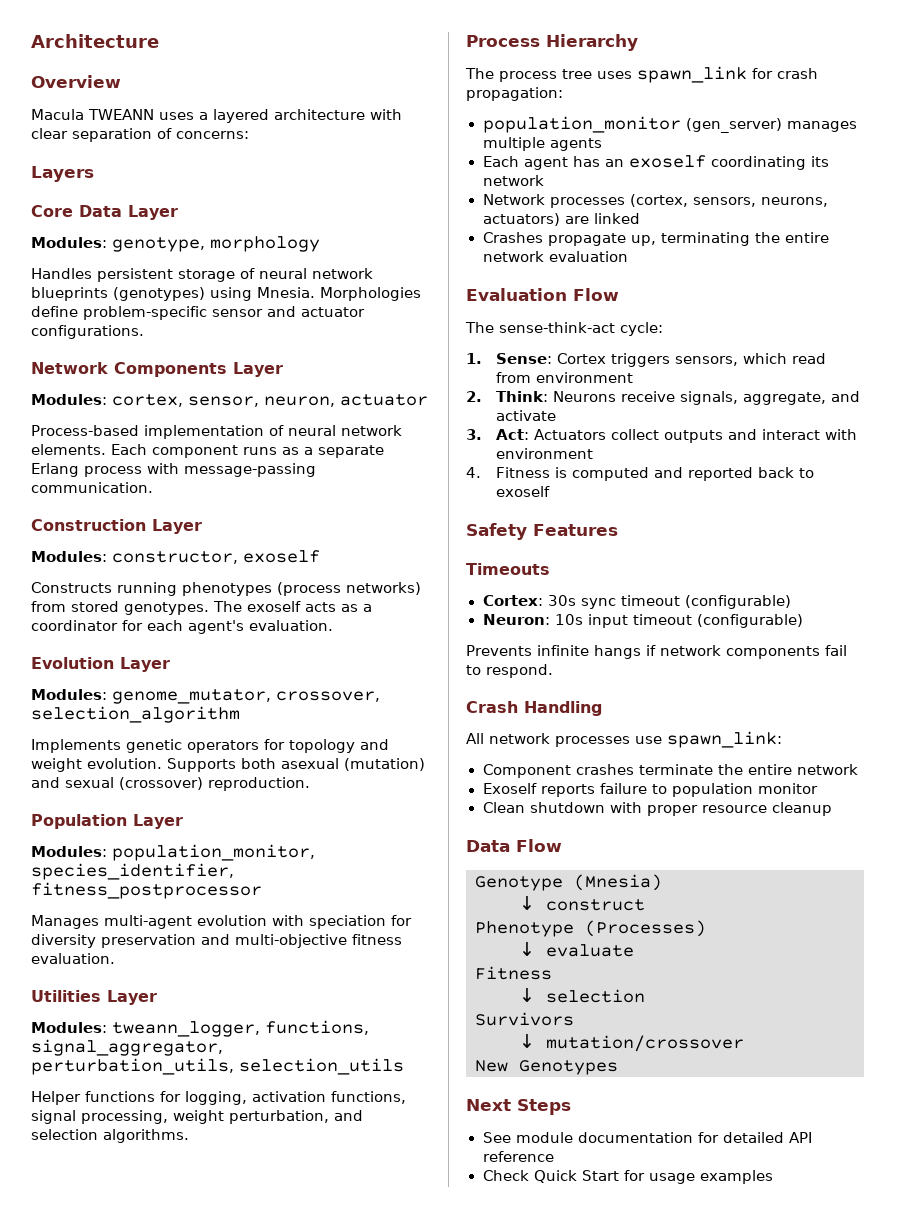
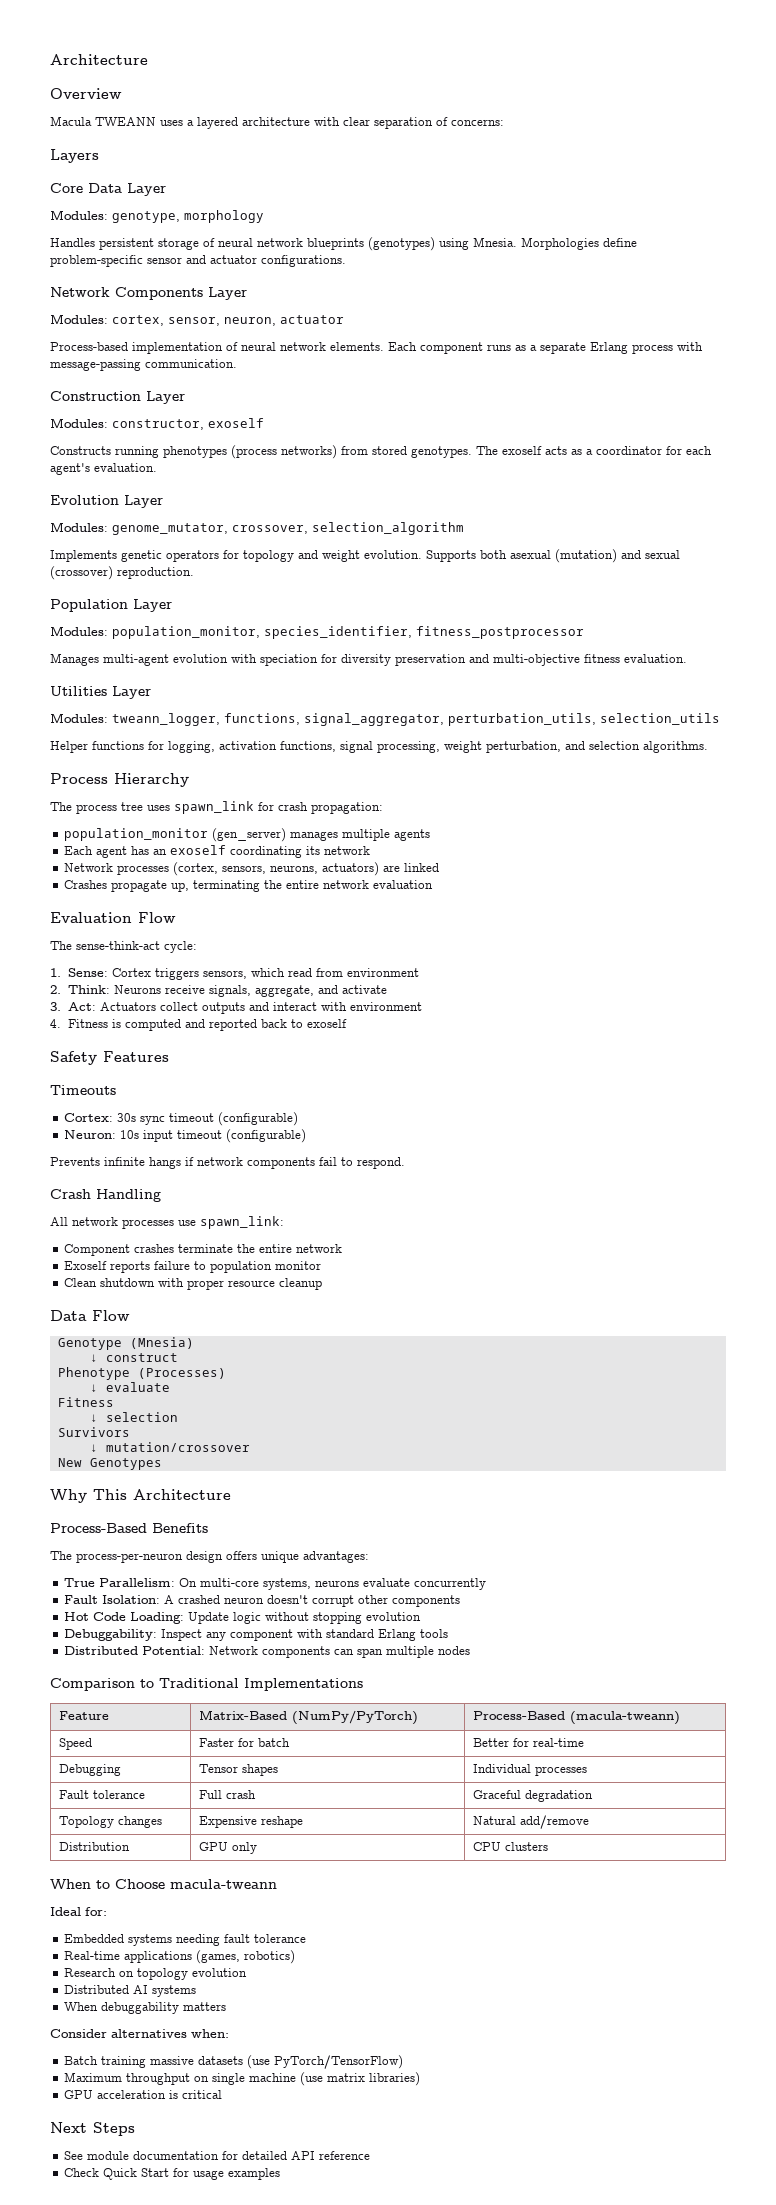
(618, 1067) none -> [50,1489,231,1503] [50,1523,208,1533] [50,1551,369,1563] [64,1578,487,1590] [64,1595,461,1607] [64,1612,422,1624] [64,1629,449,1641] [64,1646,471,1658] [50,1678,363,1691] [58,1711,109,1720] [198,1710,418,1725] [472,1711,680,1725] [58,1738,92,1750] [198,1738,290,1747] [472,1738,584,1747] [58,1764,121,1776] [198,1764,278,1776] [472,1764,587,1776] [58,1790,145,1799] [198,1790,256,1799] [472,1790,593,1802] [58,1816,162,1828] [198,1816,303,1828] [472,1815,589,1829] [58,1842,130,1851] [198,1842,257,1854] [472,1842,548,1851] [50,1879,277,1889] [50,1907,107,1916] [64,1934,307,1946] [64,1950,296,1964] [64,1968,248,1980] [64,1985,197,1997] [64,2002,227,2014] [50,2029,229,2038] [64,2055,404,2069] [64,2072,421,2086] [64,2090,223,2099] // Why This Architecture // Process-Based Benefits // The process-per-neuron design offers unique advantages: // True Parallelism: On multi-core systems, neurons evaluate concurrently // Fault Isolation: A crashed neuron doesn't corrupt other components // Hot Code Loading: Update logic without stopping evolution // Debuggability: Inspect any component with standard Erlang tools // Distributed Potential: Network components can span multiple nodes // Comparison to Traditional Implementations // Feature | Matrix-Based (NumPy/PyTorch) | Process-Based (macula-tweann) // Speed | Faster for batch | Better for real-time // Debugging | Tensor shapes | Individual processes // Fault tolerance | Full crash | Graceful degradation // Topology changes | Expensive reshape | Natural add/remove // Distribution | GPU only | CPU clusters // When to Choose macula-tweann // Ideal for: // Embedded systems needing fault tolerance // Real-time applications (games, robotics) // Research on topology evolution // Distributed AI systems // When debuggability matters // Consider alternatives when: // Batch training massive datasets (use PyTorch/TensorFlow) // Maximum throughput on single machine (use matrix libraries) // GPU acceleration is critical

